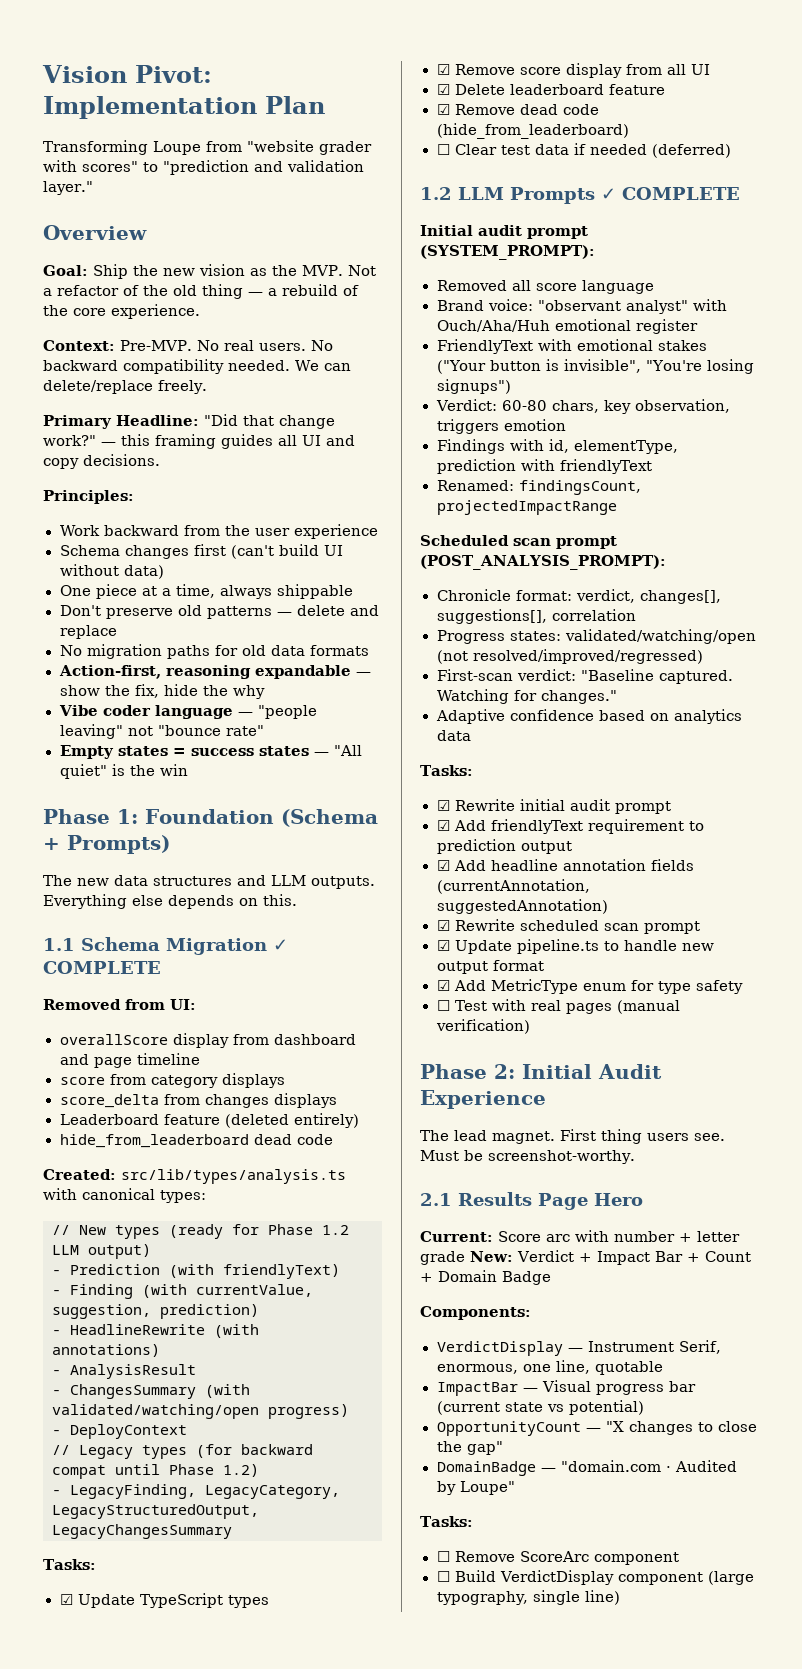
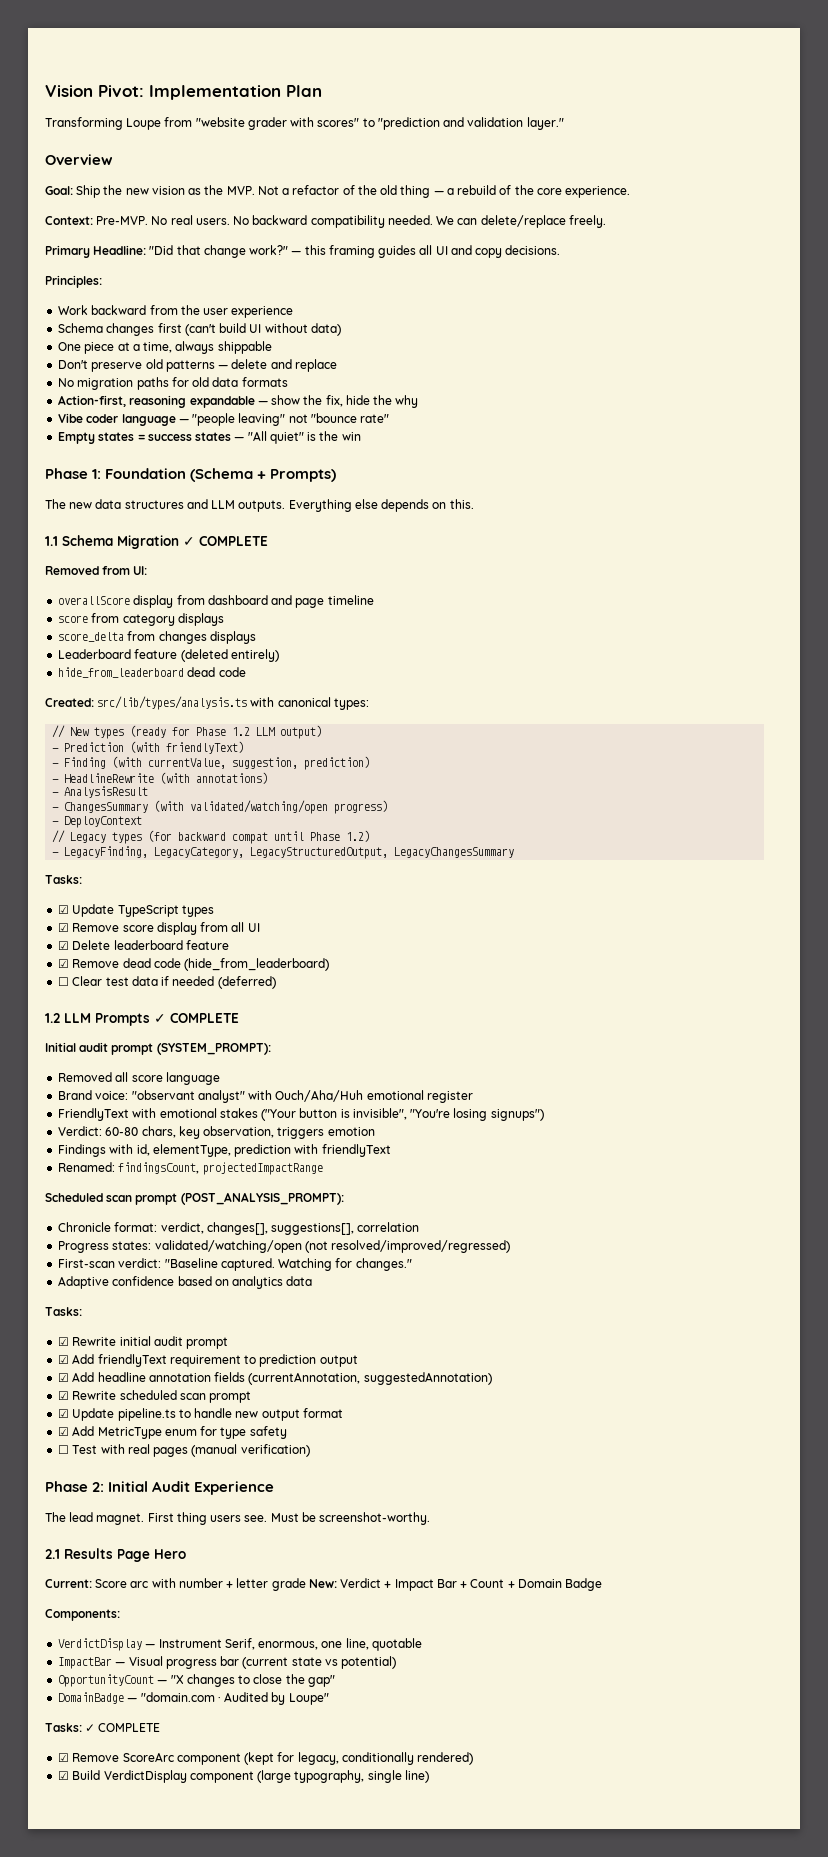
[436,1551,450,1562] // ☐ -> [85,1723,161,1732] [58,1753,70,1762] ✓ COMPLETE // ☑
[436,1571,450,1582] // ☐ -> [244,1752,474,1765] [58,1771,70,1780] (kept for legacy, conditionally rendered) // ☑

